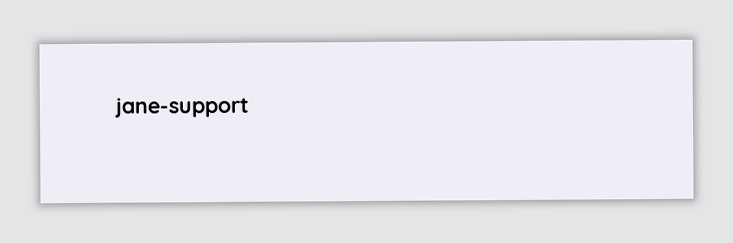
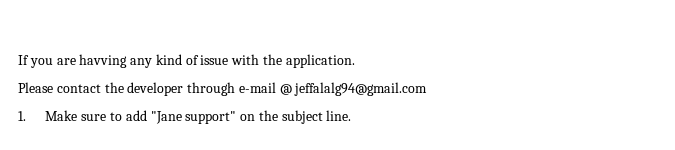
[114,96,249,118] jane-support -> [18,54,355,68] [18,82,428,96] [18,110,352,124] If you are havving any kind of issue with the application. // Please contact the developer through e-mail @ jeffalalg94@gmail.com // 1. Make sure to add "Jane support" on the subject line.

